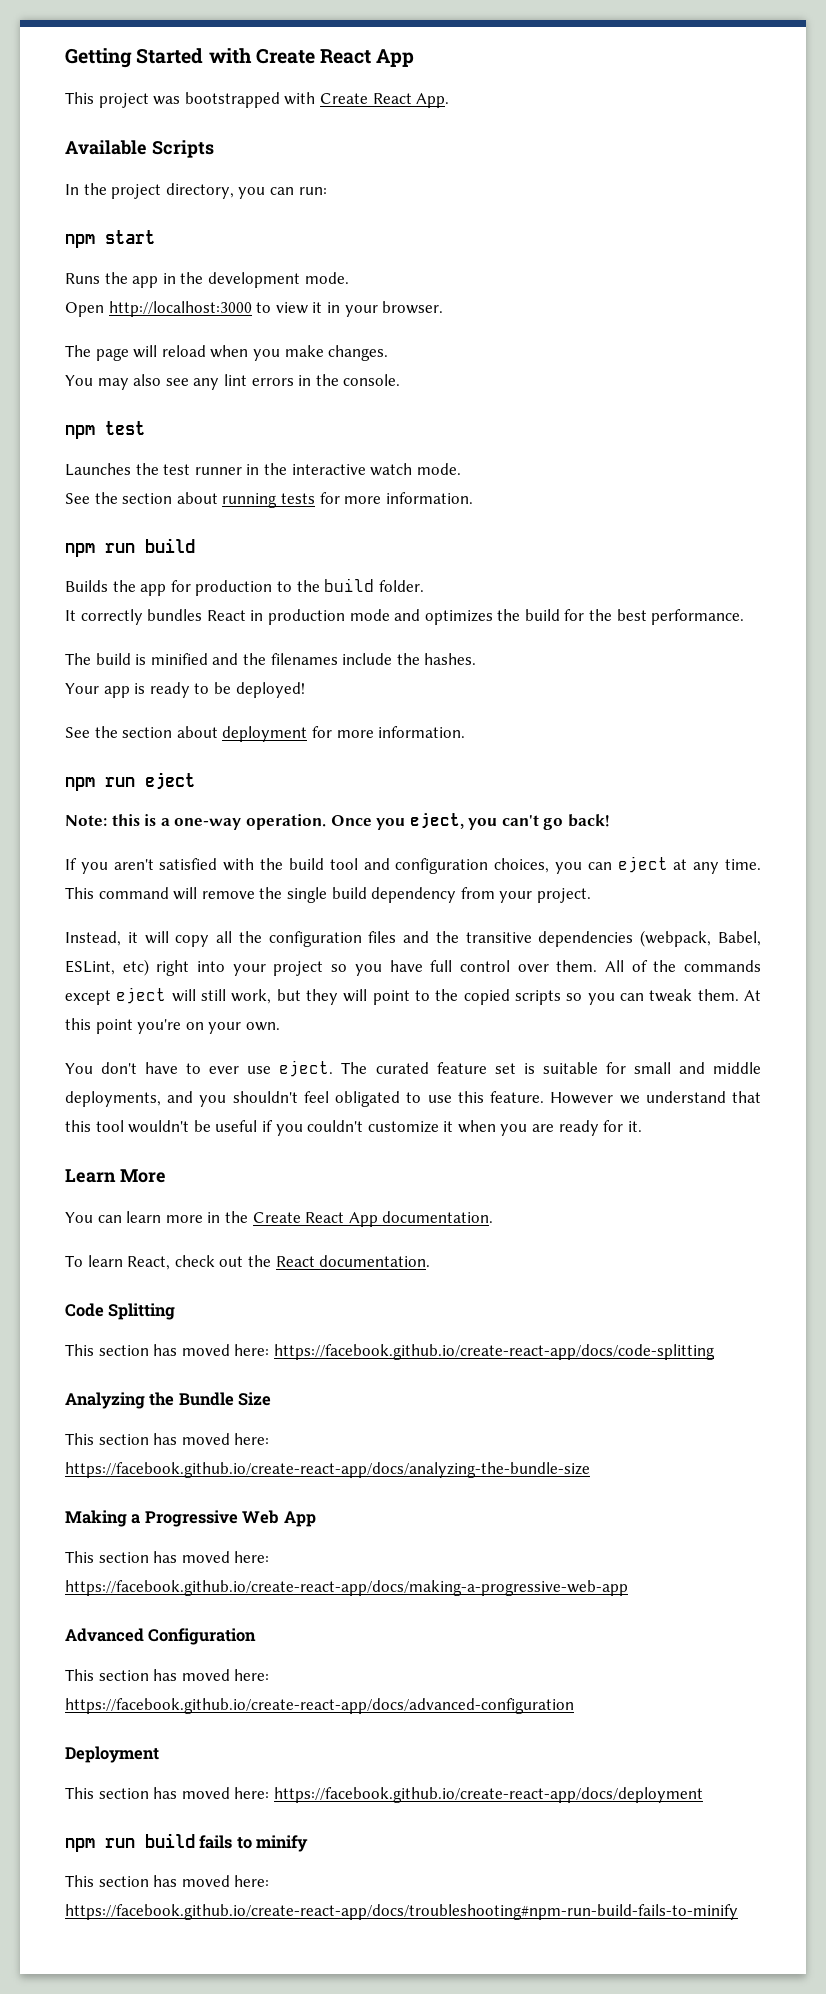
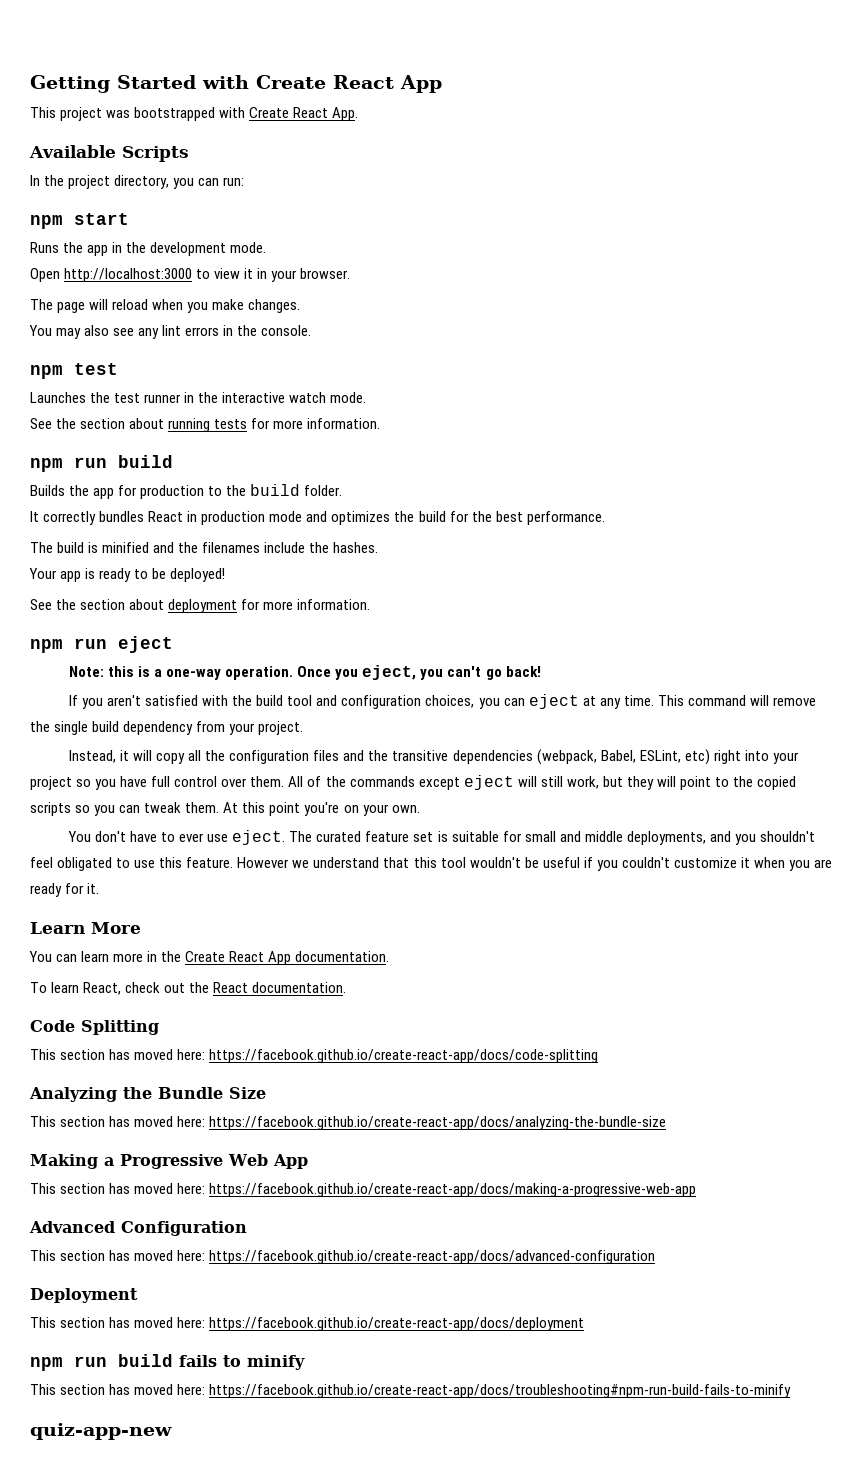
(738, 1912) none -> [30,1423,172,1440] // quiz-app-new

